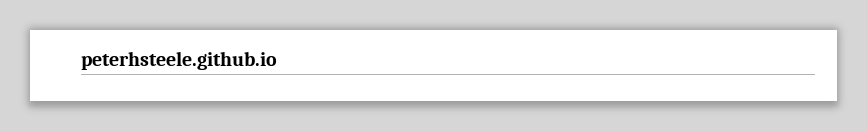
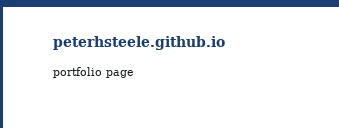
(277, 60) none -> [53,67,134,78] // portfolio page

